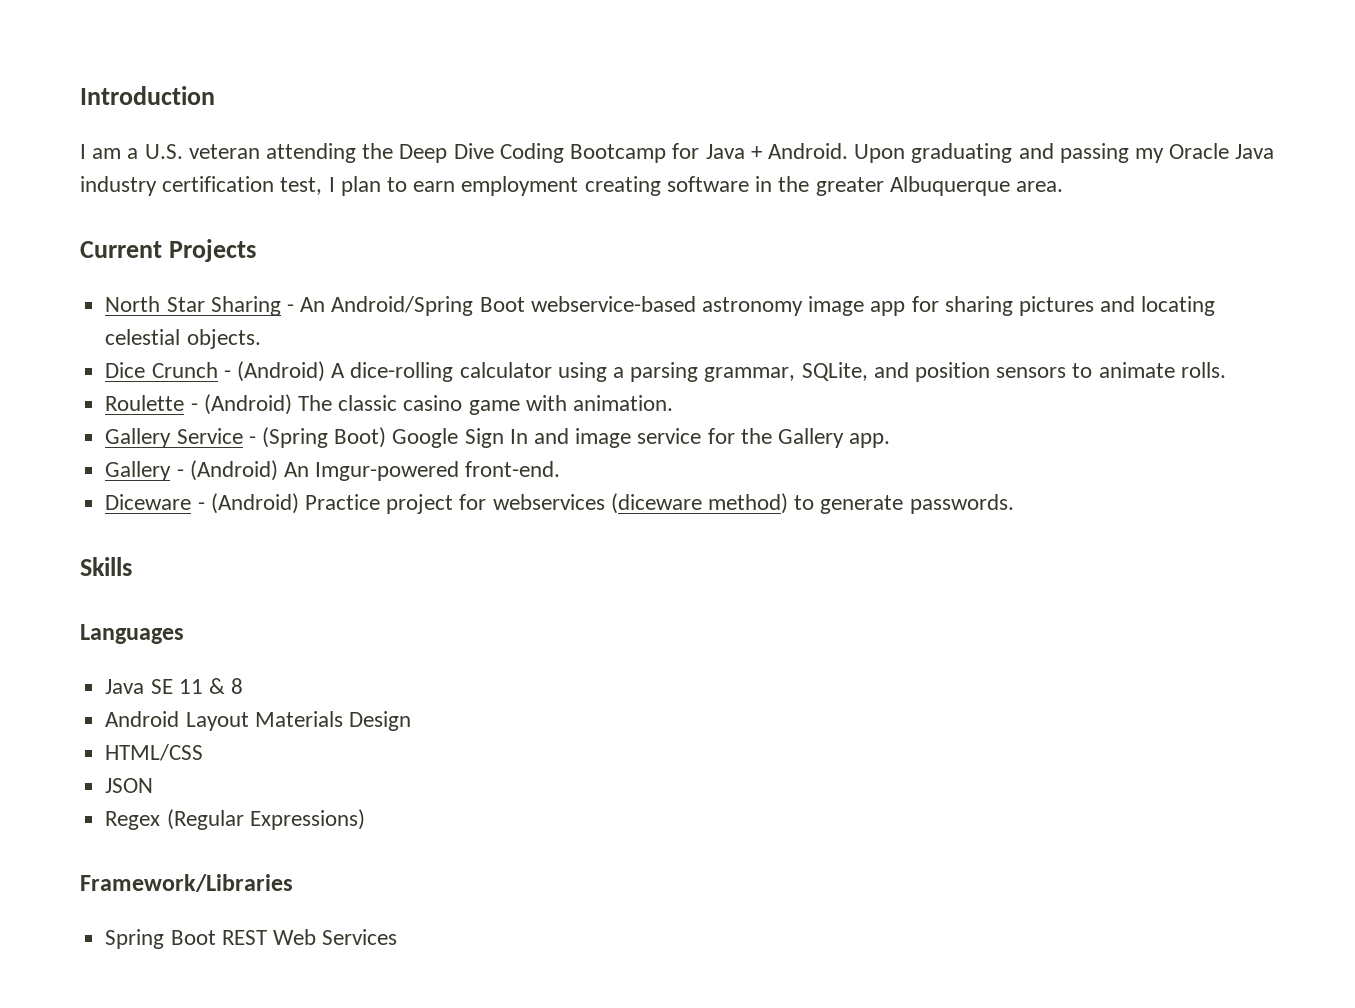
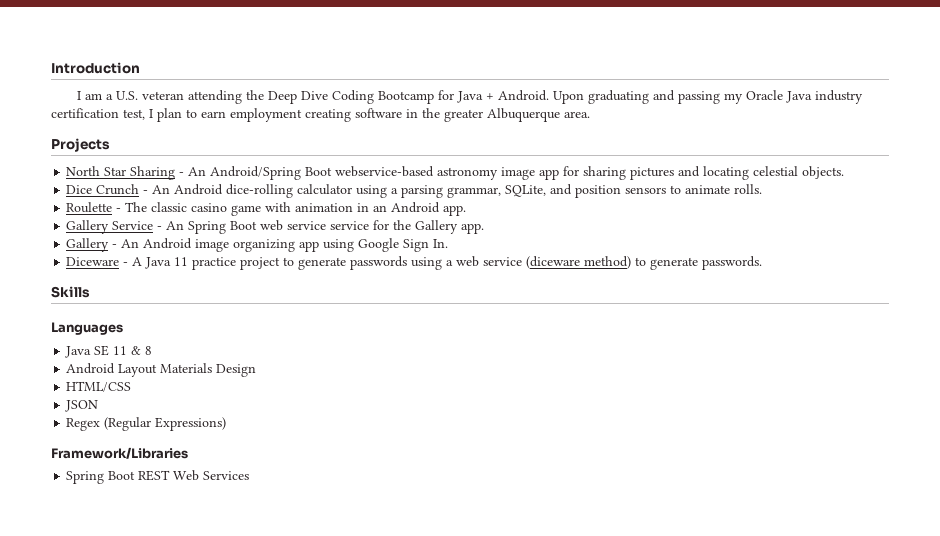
[80,241,162,258] Current -> (590, 114) none
[236,361,346,382] (Android) A -> [152,184,224,195] An Android
[203,394,292,415] (Android) -> (122, 210) none
[572,395,673,411] [105,427,632,448] animation. // Gallery Service - (Spring Boot) Google Sign In and image -> [295,202,467,216] [66,220,327,234] animation in an Android app. // Gallery Service - An Spring Boot web service
[189,460,561,481] [105,493,605,514] (Android) An Imgur-powered front-end. // Diceware - (Android) Practice project for webservices -> [121,238,449,252] [66,256,523,270] An Android image organizing app using Google Sign In. // Diceware - A Java 11 practice project to generate passwords using a web service

